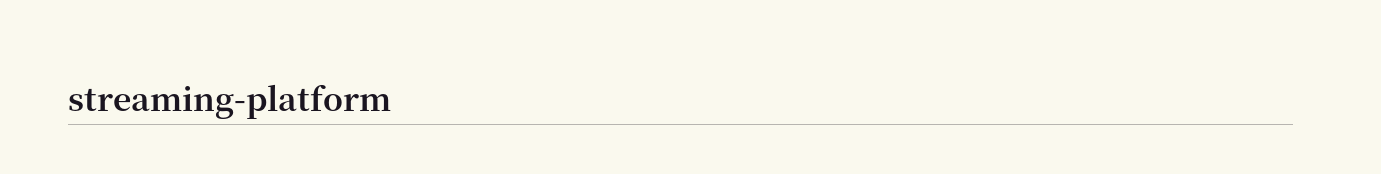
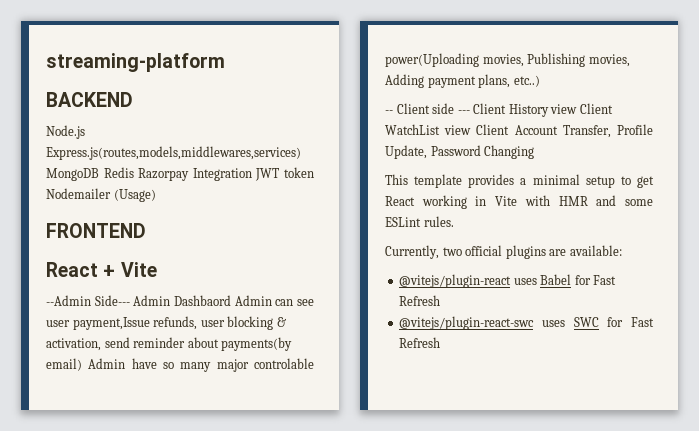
(391, 101) none -> [46,92,133,107] [46,125,85,139] [46,146,301,160] [46,167,314,181] [46,188,156,202] [46,223,146,238] [46,262,157,277] [46,295,314,306] [46,316,286,330] [46,337,293,351] [46,358,314,372] [385,53,630,67] [385,74,540,88] [385,103,613,117] [385,124,653,138] [385,145,535,159] [385,174,654,188] [385,195,653,209] [385,216,454,227] [385,245,622,259] [399,274,617,288] [399,295,441,306] [399,316,654,330] [399,337,441,348] // BACKEND // Node.js Express.js(routes,models,middlewares,services) MongoDB Redis Razorpay Integration JWT token Nodemailer (Usage) // FRONTEND // React + Vite // --Admin Side--- Admin Dashbaord Admin can see user payment,Issue refunds, user blocking & activation, send reminder about payments(by email) Admin have so many major controlable power(Uploading movies, Publishing movies, Adding payment plans, etc..) // -- Client side --- Client History view Client WatchList view Client Account Transfer, Profile Update, Password Changing // This template provides a minimal setup to get React working in Vite with HMR and some ESLint rules. // Currently, two official plugins are available: // @vitejs/plugin-react uses Babel for Fast Refresh // @vitejs/plugin-react-swc uses SWC for Fast Refresh

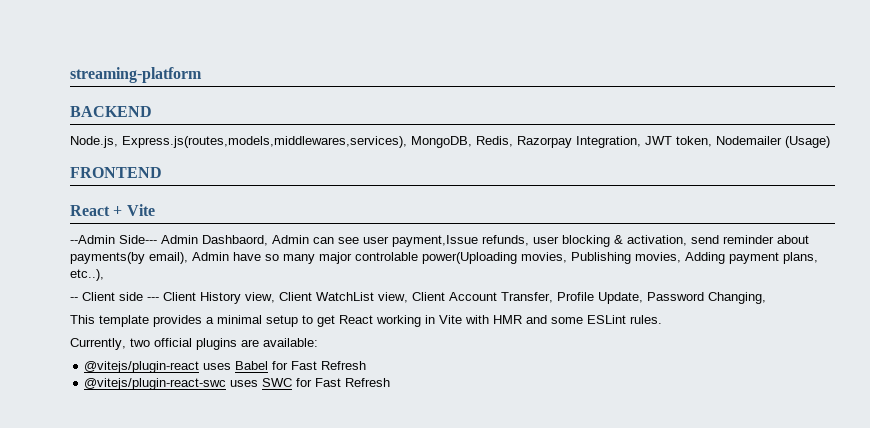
[46,125,85,139] [46,146,301,160] [46,167,314,181] Node.js Express.js(routes,models,middlewares,services) MongoDB Redis Razorpay Integration JWT token -> [70,136,712,148] Node.js, Express.js(routes,models,middlewares,services), MongoDB, Redis, Razorpay Integration, JWT token,
[174,295,231,306] Dashbaord -> [202,235,268,246] Dashbaord,
[46,358,82,371] email) -> [149,252,188,264] email),
[513,75,540,87] etc..) -> [70,269,104,281] etc..),
[550,104,578,114] view -> [245,292,275,303] view,
[444,125,472,135] view -> [378,292,408,303] view,
[484,145,535,159] Changing -> [708,292,766,304] Changing,

